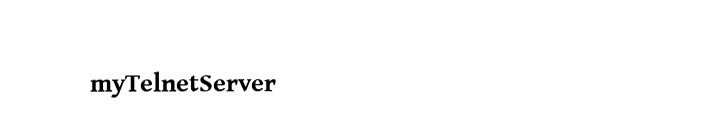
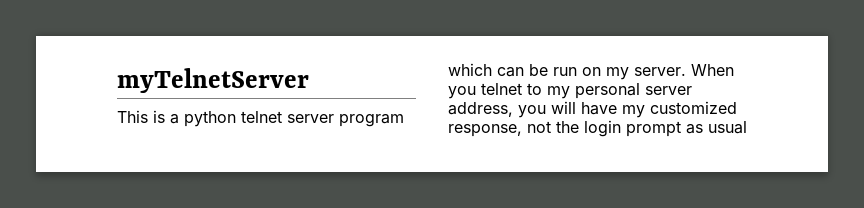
(277, 84) none -> [117,110,404,127] [448,63,734,80] [448,83,692,99] [448,101,737,118] [448,120,747,137] // This is a python telnet server program which can be run on my server. When you telnet to my personal server address, you will have my customized response, not the login prompt as usual

